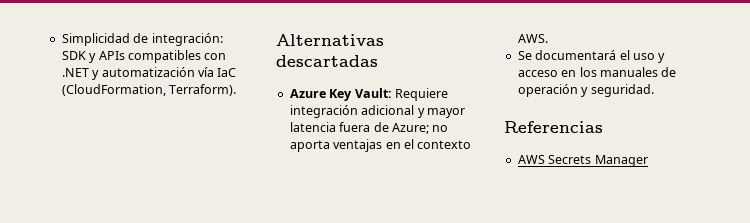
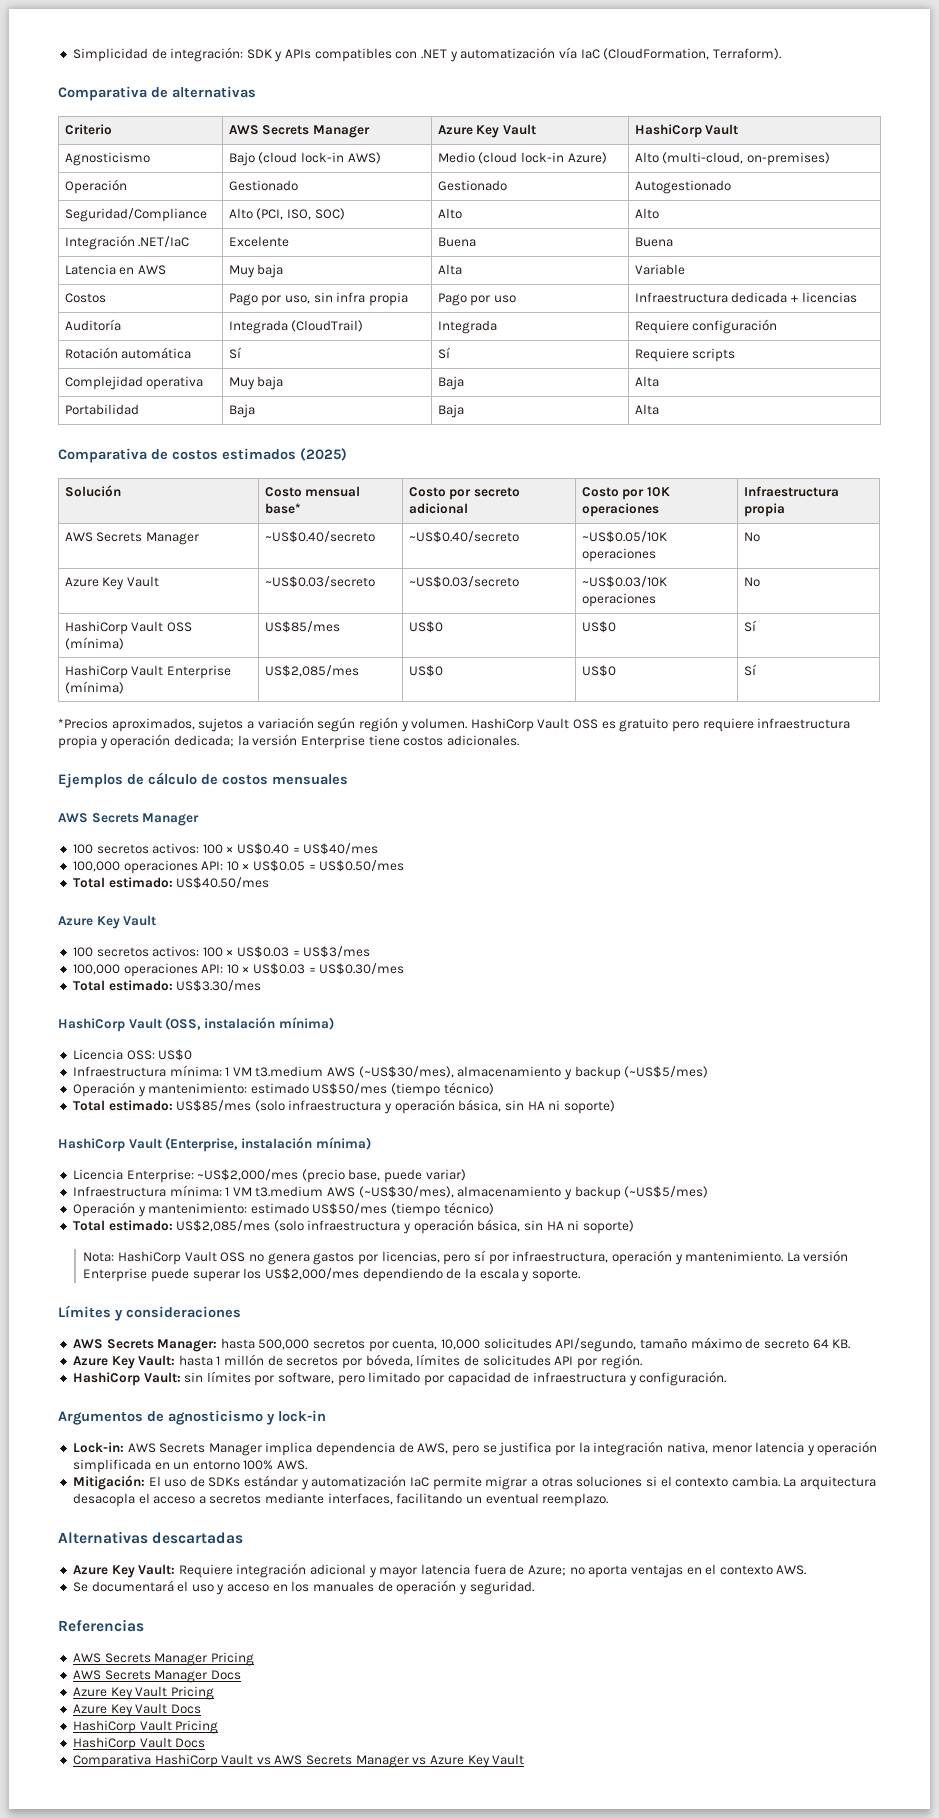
(237, 90) none -> [58,86,256,101] [64,124,112,135] [228,125,370,138] [437,124,536,138] [634,124,739,138] [64,152,150,166] [228,152,381,166] [437,152,607,164] [634,152,830,166] [64,179,127,194] [228,180,298,191] [437,180,507,191] [634,180,731,194] [64,208,207,222] [228,208,345,220] [437,208,462,219] [634,208,659,219] [64,235,190,250] [228,236,289,247] [437,237,476,247] [634,237,673,247] [64,264,166,275] [228,264,284,278] [437,264,462,275] [634,264,685,275] [64,293,106,303] [228,292,408,306] [437,293,516,306] [634,292,857,303] [64,319,121,331] [228,320,364,334] [437,320,497,334] [634,319,778,334] [64,347,192,359] [228,347,242,359] [437,347,451,359] [634,348,736,362] [64,376,204,390] [228,376,284,390] [437,376,464,390] [634,376,659,387] [64,404,139,415] [228,404,255,418] [437,404,464,418] [634,404,659,415] [58,448,347,463] [64,485,121,497] [264,486,361,497] [264,503,301,514] [408,487,520,500] [408,503,468,514] [581,487,670,500] [581,503,659,517] [743,486,839,497] [743,503,785,517] [64,532,199,545] [264,531,375,543] [408,531,519,543] [581,531,667,543] [581,548,656,562] [743,532,760,542] [64,576,159,590] [264,576,375,588] [408,576,519,588] [581,576,667,588] [581,593,656,607] [743,577,760,587] [64,621,192,635] [64,637,124,650] [264,621,340,633] [408,621,443,633] [581,621,616,633] [743,620,757,632] [64,665,231,679] [64,681,124,694] [264,665,359,677] [408,665,443,677] [581,665,616,677] [743,664,757,676] [58,717,851,732] [58,734,519,749] [58,772,348,788] [58,813,200,826] [72,843,379,855] [72,860,405,874] [72,877,270,889] [58,915,157,929] [72,946,371,958] [72,963,405,977] [72,980,262,992] [58,1017,334,1032] [72,1049,193,1061] [72,1065,709,1080] [72,1082,494,1097] [72,1099,615,1114] [58,1137,371,1152] [72,1169,466,1183] [72,1185,709,1200] [72,1202,494,1217] [72,1219,634,1234] [83,1250,849,1265] [83,1268,580,1282] [58,1305,241,1321] [72,1337,851,1352] [72,1354,642,1369] [72,1371,727,1386] [58,1410,326,1425] [72,1441,878,1456] [72,1459,308,1473] [72,1475,877,1490] [72,1493,609,1507] // Comparativa de alternativas // Criterio | AWS Secrets Manager | Azure Key Vault | HashiCorp Vault // Agnosticismo | Bajo (cloud lock-in AWS) | Medio (cloud lock-in Azure) | Alto (multi-cloud, on-premises) // Operación | Gestionado | Gestionado | Autogestionado // Seguridad/Compliance | Alto (PCI, ISO, SOC) | Alto | Alto // Integración .NET/IaC | Excelente | Buena | Buena // Latencia en AWS | Muy baja | Alta | Variable // Costos | Pago por uso, sin infra propia | Pago por uso | Infraestructura dedicada + licencias // Auditoría | Integrada (CloudTrail) | Integrada | Requiere configuración // Rotación automática | Sí | Sí | Requiere scripts // Complejidad operativa | Muy baja | Baja | Alta // Portabilidad | Baja | Baja | Alta // Comparativa de costos estimados (2025) // Solución | Costo mensual base* | Costo por secreto adicional | Costo por 10K operaciones | Infraestructura propia // AWS Secrets Manager | ~US$0.40/secreto | ~US$0.40/secreto | ~US$0.05/10K operaciones | No // Azure Key Vault | ~US$0.03/secreto | ~US$0.03/secreto | ~US$0.03/10K operaciones | No // HashiCorp Vault OSS (mínima) | US$85/mes | US$0 | US$0 | Sí // HashiCorp Vault Enterprise (mínima) | US$2,085/mes | US$0 | US$0 | Sí // *Precios aproximados, sujetos a variación según región y volumen. HashiCorp Vault OSS es gratuito pero requiere infraestructura propia y operación dedicada; la versión Enterprise tiene costos adicionales. // Ejemplos de cálculo de costos mensuales // AWS Secrets Manager // 100 secretos activos: 100 × US$0.40 = US$40/mes // 100,000 operaciones API: 10 × US$0.05 = US$0.50/mes // Total estimado: US$40.50/mes // Azure Key Vault // 100 secretos activos: 100 × US$0.03 = US$3/mes // 100,000 operaciones API: 10 × US$0.03 = US$0.30/mes // Total estimado: US$3.30/mes // HashiCorp Vault (OSS, instalación mínima) // Licencia OSS: US$0 // Infraestructura mínima: 1 VM t3.medium AWS (~US$30/mes), almacenamiento y backup (~US$5/mes) // Operación y mantenimiento: estimado US$50/mes (tiempo técnico) // Total estimado: US$85/mes (solo infraestructura y operación básica, sin HA ni soporte) // HashiCorp Vault (Enterprise, instalación mínima) // Licencia Enterprise: ~US$2,000/mes (precio base, puede variar) // Infraestructura mínima: 1 VM t3.medium AWS (~US$30/mes), almacenamiento y backup (~US$5/mes) // Operación y mantenimiento: estimado US$50/mes (tiempo técnico) // Total estimado: US$2,085/mes (solo infraestructura y operación básica, sin HA ni soporte) // Nota: HashiCorp Vault OSS no genera gastos por licencias, pero sí por infraestructura, operación y mantenimiento. La versión Enterprise puede superar los US$2,000/mes dependiendo de la escala y soporte. // Límites y consideraciones // AWS Secrets Manager: hasta 500,000 secretos por cuenta, 10,000 solicitudes API/segundo, tamaño máximo de secreto 64 KB. // Azure Key Vault: hasta 1 millón de secretos por bóveda, límites de solicitudes API por región. // HashiCorp Vault: sin límites por software, pero limitado por capacidad de infraestructura y configuración. // Argumentos de agnosticismo y lock-in // Lock-in: AWS Secrets Manager implica dependencia de AWS, pero se justifica por la integración nativa, menor latencia y operación simplificada en un entorno 100% AWS. // Mitigación: El uso de SDKs estándar y automatización IaC permite migrar a otras soluciones si el contexto cambia. La arquitectura desacopla el acceso a secretos mediante interfaces, facilitando un eventual reemplazo.
(648, 161) none -> [210,1652,254,1666] [72,1670,241,1683] [72,1686,214,1700] [72,1703,201,1717] [72,1720,219,1734] [72,1737,206,1751] [72,1754,525,1768] Pricing // AWS Secrets Manager Docs // Azure Key Vault Pricing // Azure Key Vault Docs // HashiCorp Vault Pricing // HashiCorp Vault Docs // Comparativa HashiCorp Vault vs AWS Secrets Manager vs Azure Key Vault

